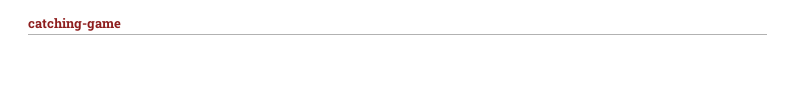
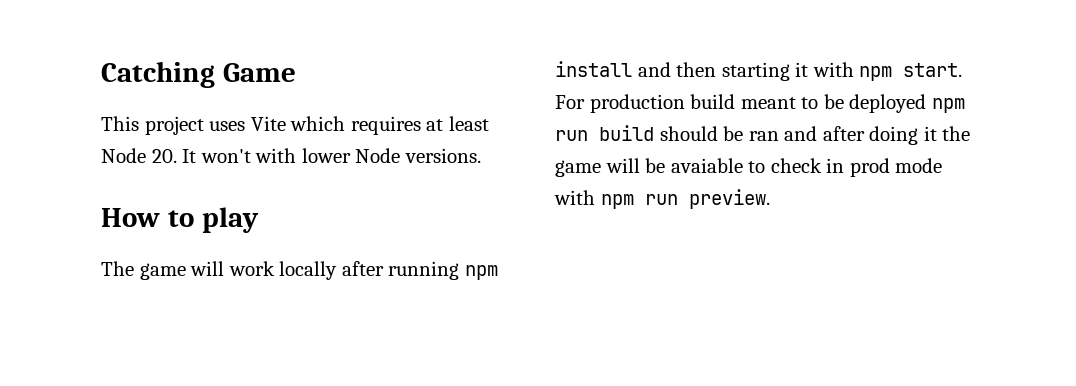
[28,18,121,31] catching-game -> [101,61,296,88] [101,116,489,135] [101,148,481,163] [101,207,259,233] [101,261,498,280] [555,61,963,81] [555,94,965,113] [555,125,971,145] [555,158,943,177] [554,189,770,209] Catching Game // This project uses Vite which requires at least Node 20. It won't with lower Node versions. // How to play // The game will work locally after running npm install and then starting it with npm start. For production build meant to be deployed npm run build should be ran and after doing it the game will be avaiable to check in prod mode with npm run preview.

